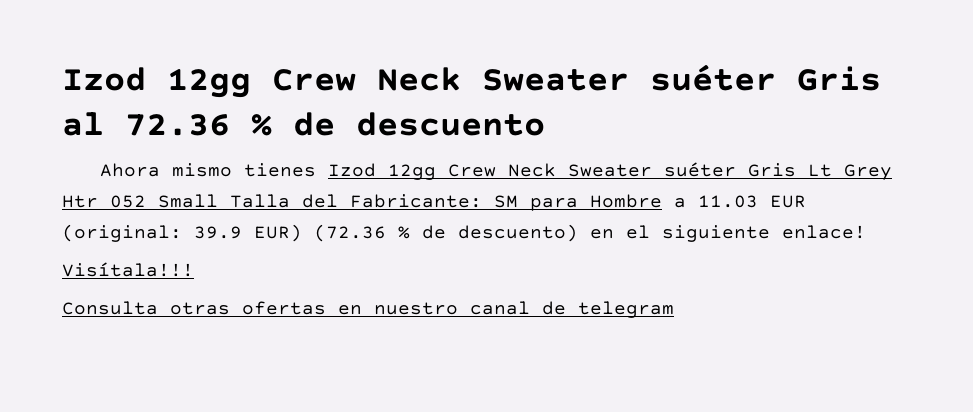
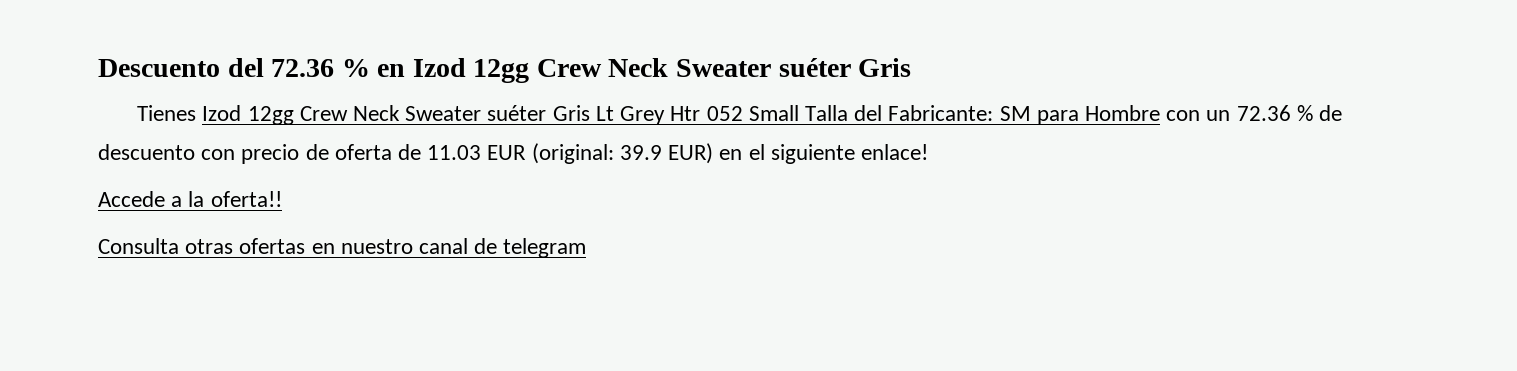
[62,64,881,98] [62,112,545,136] [99,163,316,177] Izod 12gg Crew Neck Sweater suéter Gris al 72.36 % de descuento // Ahora mismo tienes -> [98,58,912,83] [137,105,197,121] Descuento del 72.36 % en Izod 12gg Crew Neck Sweater suéter Gris // Tienes
[674,198,686,208] a -> [1166,105,1343,121] [98,144,422,164] con un 72.36 % de descuento con precio de oferta de
[314,224,578,242] (72.36 % de descuento) -> (714, 153) none
[62,262,194,277] Visítala!!! -> [98,191,282,207] Accede a la oferta!!

